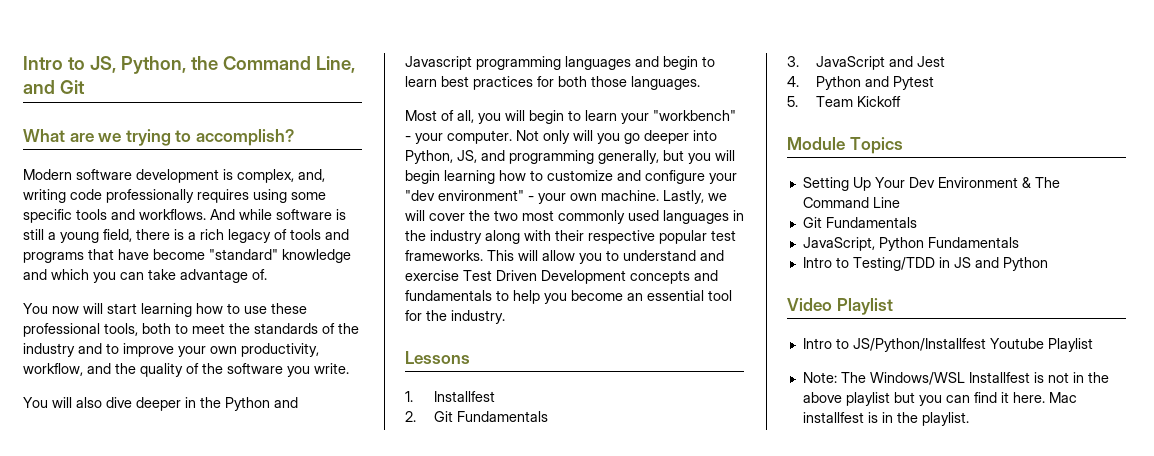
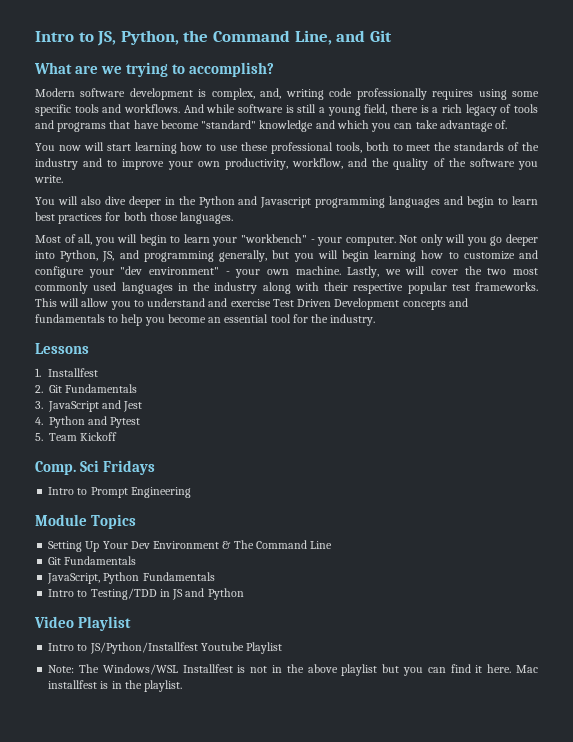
(901, 101) none -> [35,460,156,475] [48,487,191,498] // Comp. Sci Fridays // Intro to Prompt Engineering

